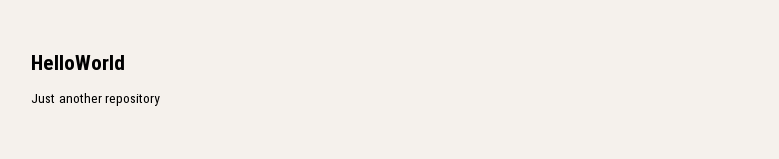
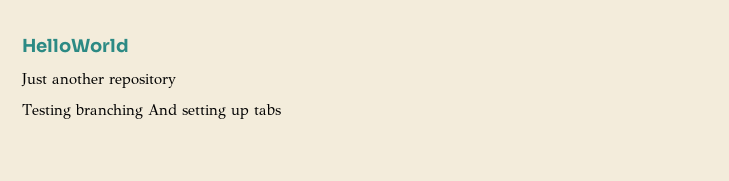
(161, 100) none -> [22,104,281,119] // Testing branching And setting up tabs

